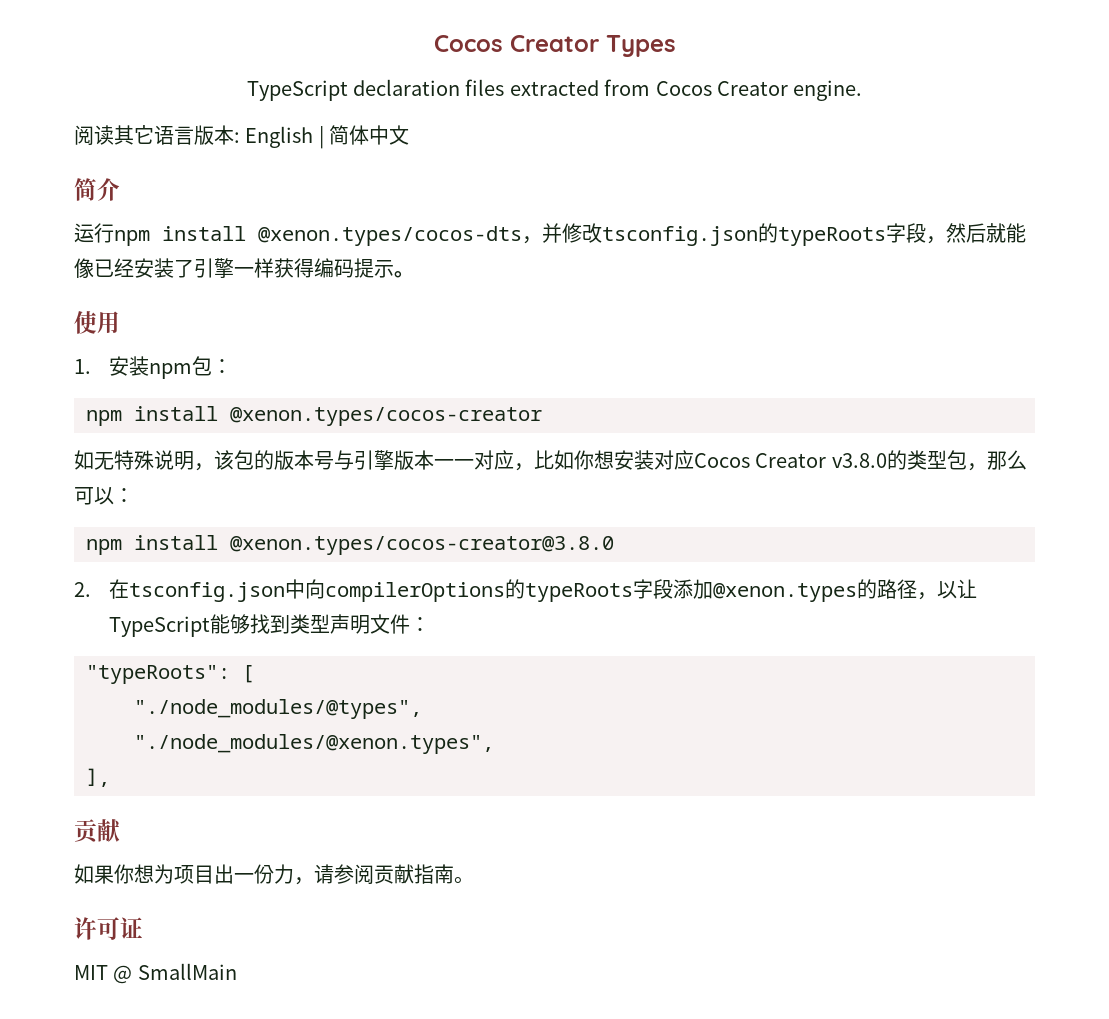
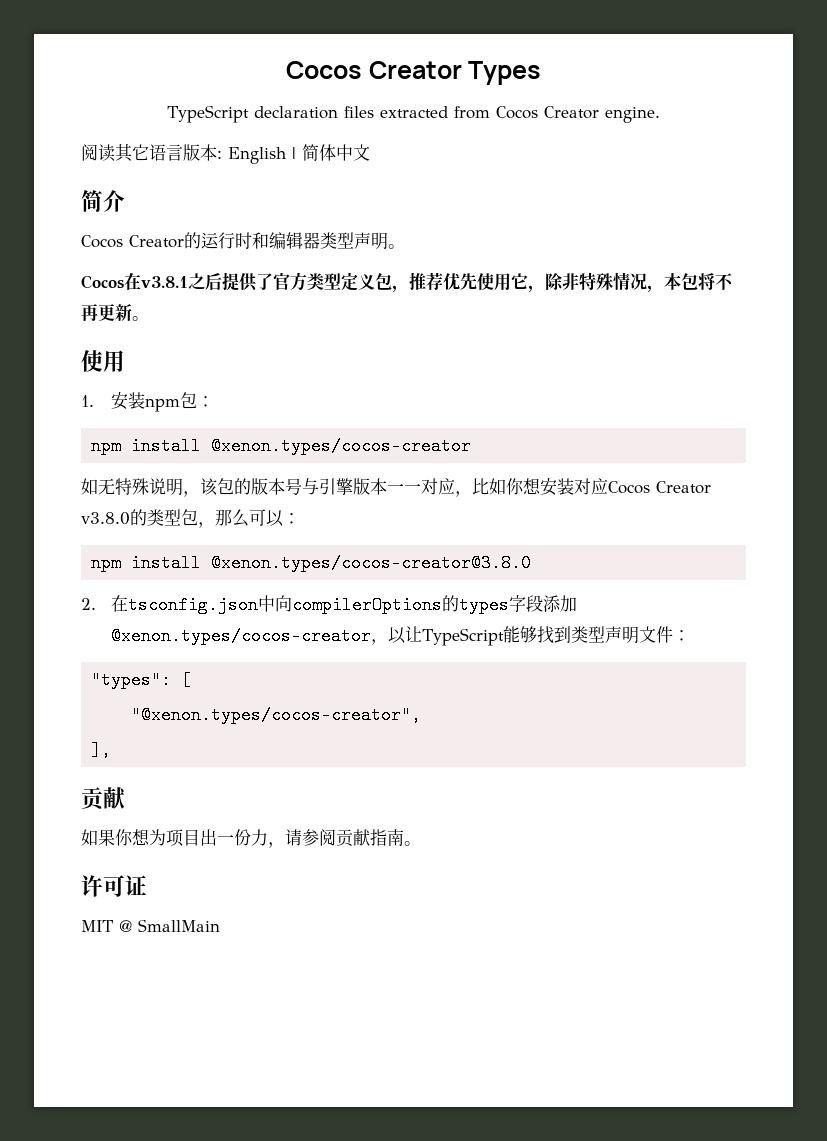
[74,223,1026,246] [74,258,394,278] 运行npm install @xenon.types/cocos-dts，并修改tsconfig.json的typeRoots字段，然后就能像已经安装了引擎一样获得编码提示 -> [81,232,405,250] [81,272,733,293] [81,304,132,322] Cocos Creator的运行时和编辑器类型声明。 // Cocos在v3.8.1之后提供了官方类型定义包，推荐优先使用它，除非特殊情况，本包将不再更新
[524,583,633,602] typeRoots -> [459,596,510,614] types
[712,579,917,602] @xenon.types的路径 -> [111,627,372,645] @xenon.types/cocos-creator
[86,665,230,684] "typeRoots": -> [91,671,172,689] "types":
[134,699,422,719] [134,734,494,754] "./node_modules/@types", // "./node_modules/@xenon.types", -> [131,706,422,724] "@xenon.types/cocos-creator",

